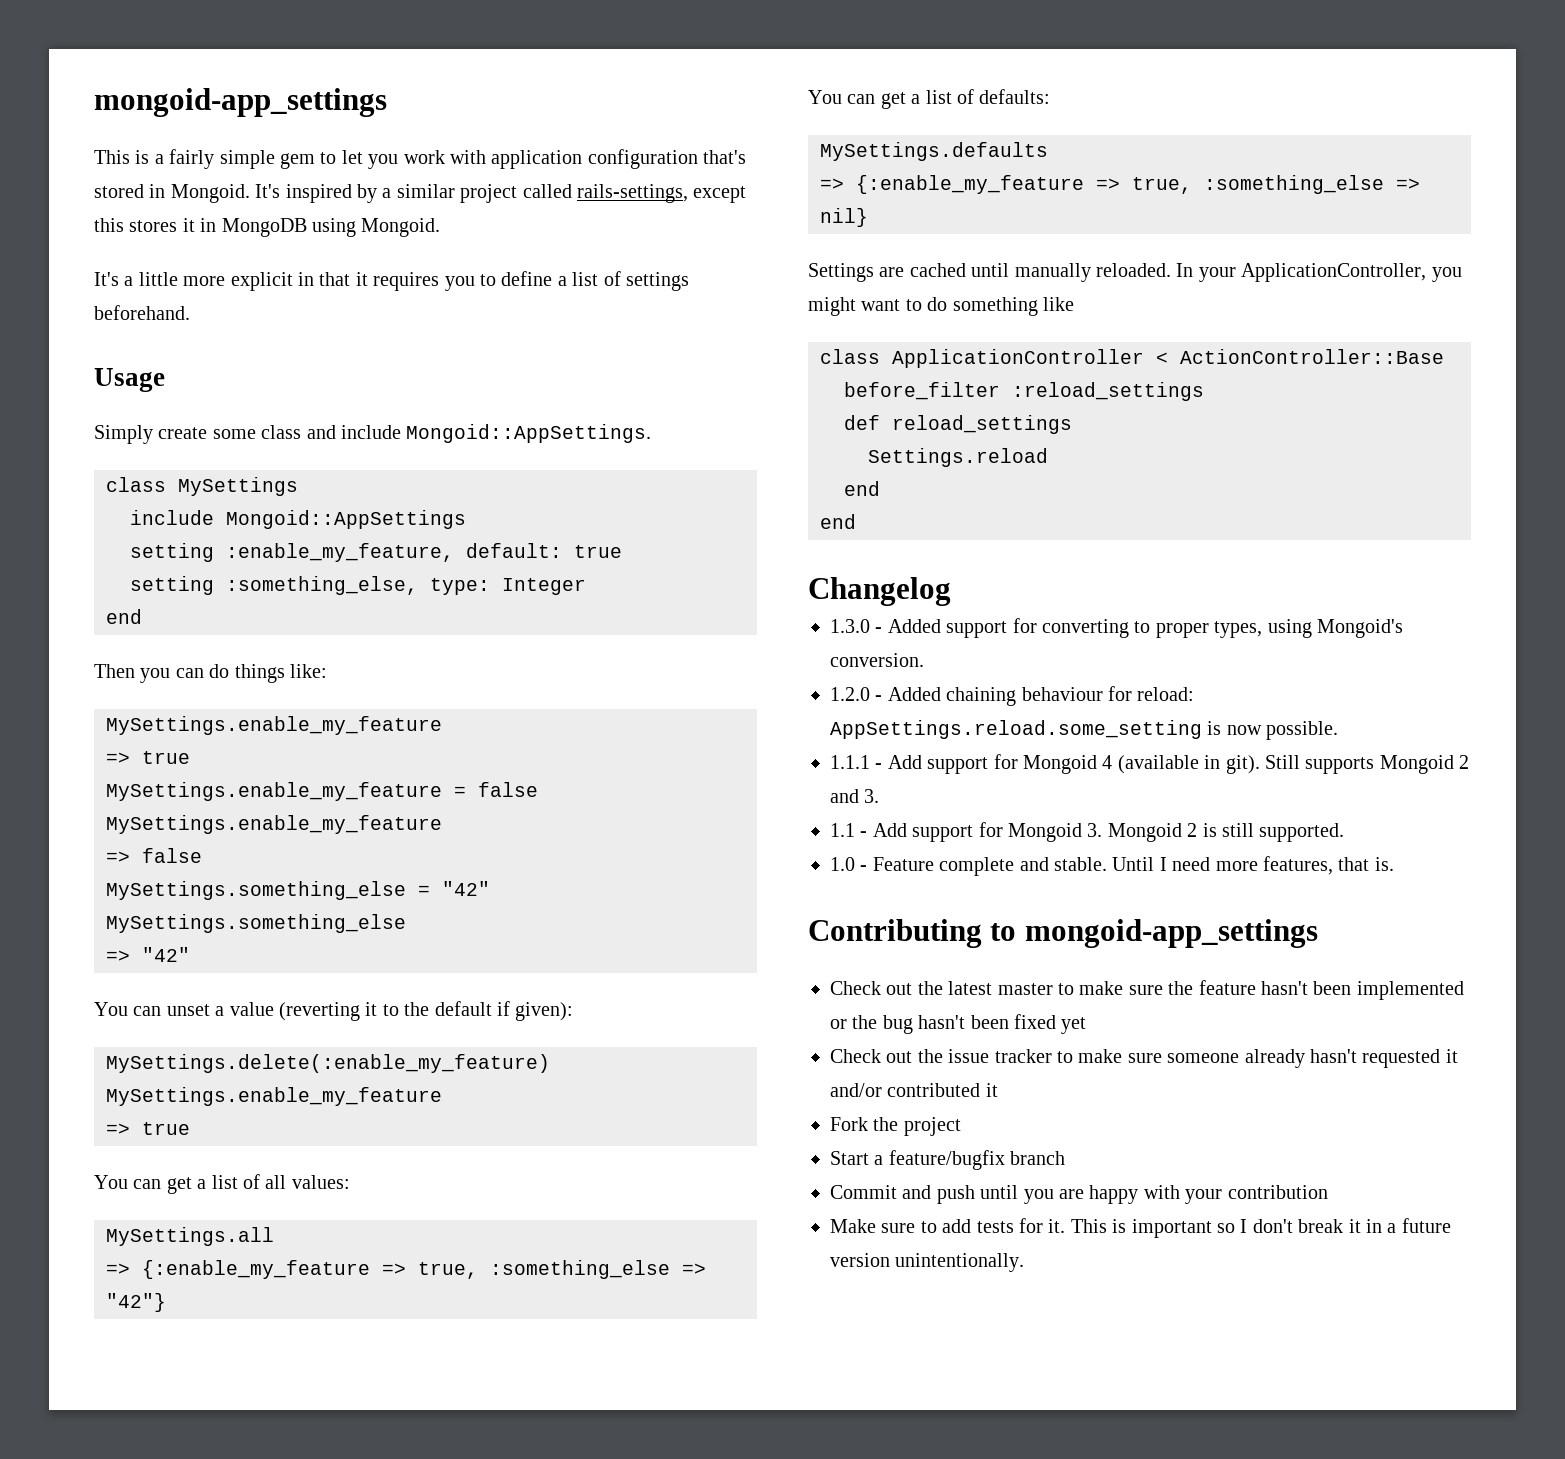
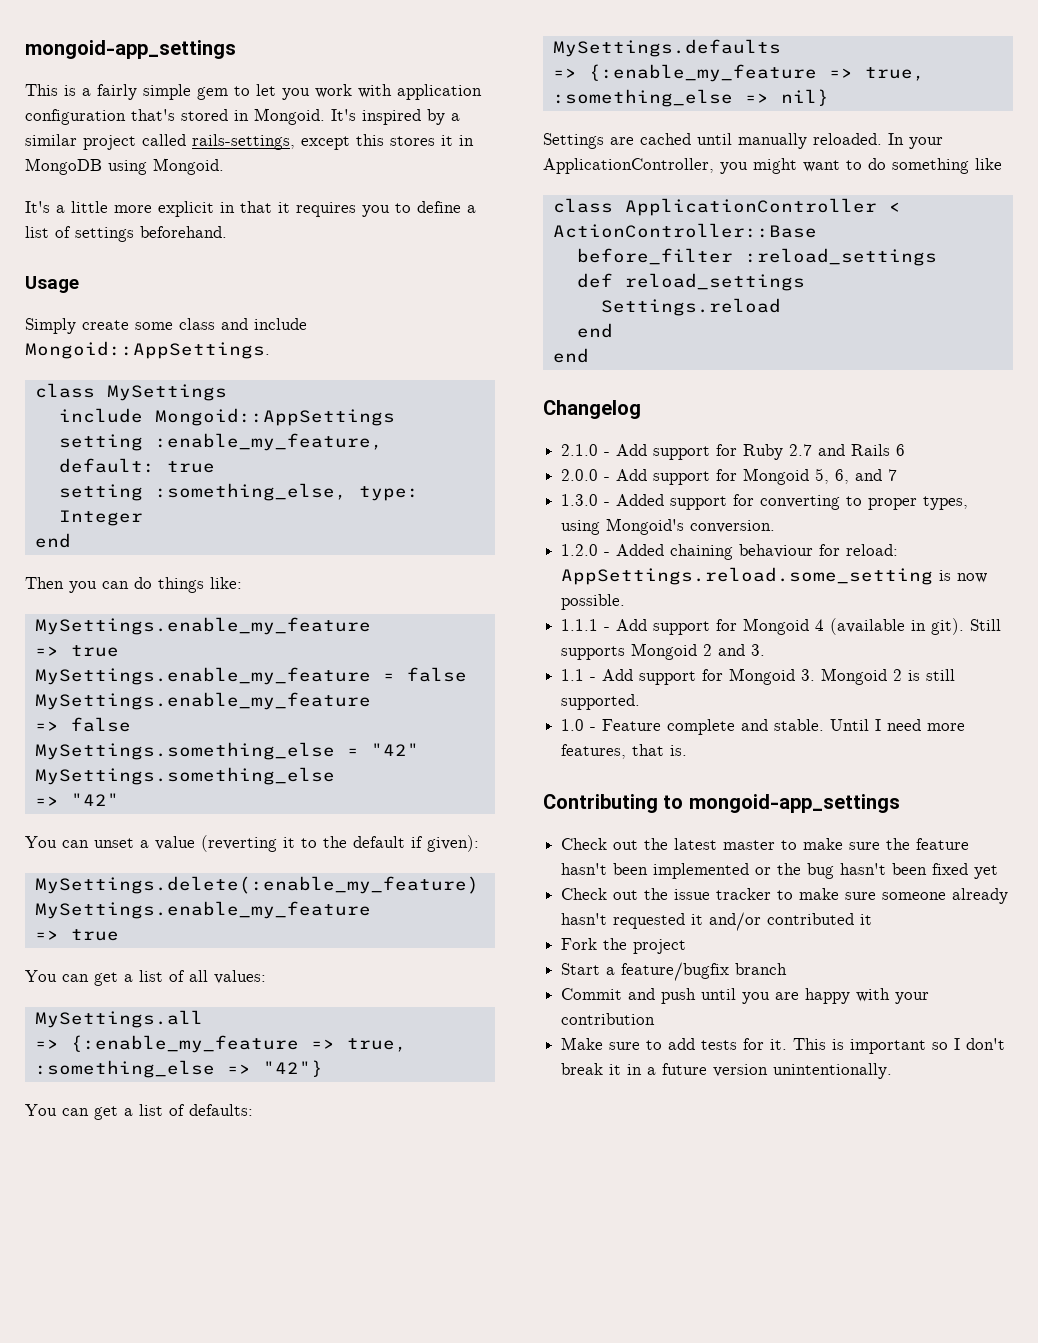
(951, 591) none -> [561,444,906,460] [561,468,898,485] // 2.1.0 - Add support for Ruby 2.7 and Rails 6 // 2.0.0 - Add support for Mongoid 5, 6, and 7

